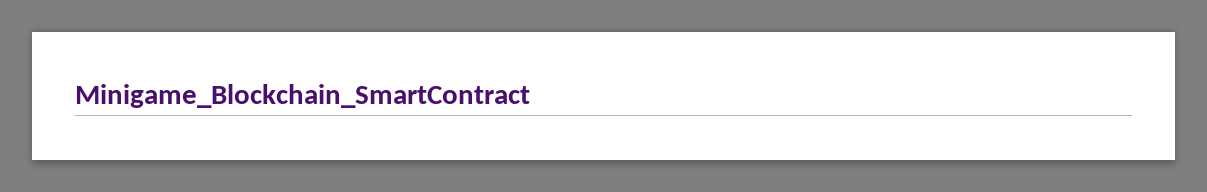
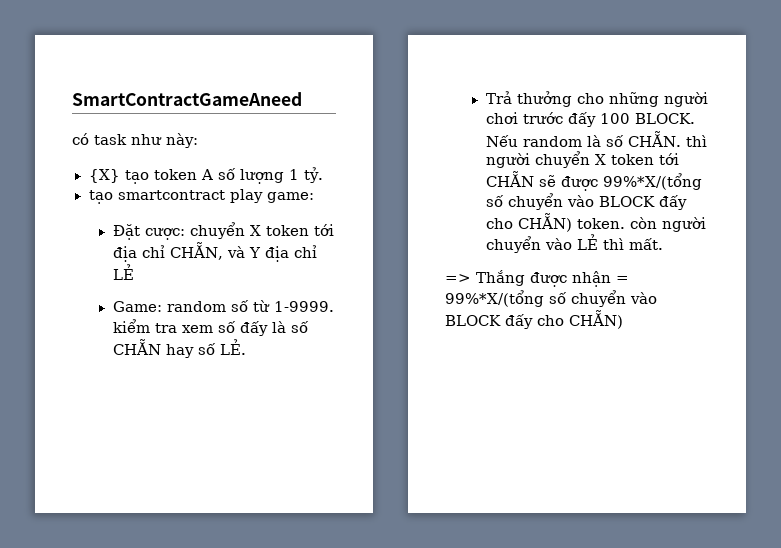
[75,84,530,108] Minigame_Blockchain_SmartContract -> [72,92,302,106] [72,133,198,148] [88,167,323,184] [88,189,314,204] [112,222,334,240] [112,242,317,262] [112,264,134,280] [112,300,334,312] [112,319,309,336] [112,339,246,358] [485,91,708,107] [485,112,695,127] [485,131,707,147] [485,151,679,168] [485,171,702,191] [485,193,687,210] [485,213,706,232] [485,234,663,253] [445,270,629,287] [445,290,657,307] [445,310,623,329] SmartContractGameAneed // có task như này: // {X} tạo token A số lượng 1 tỷ. // tạo smartcontract play game: // Đặt cược: chuyển X token tới địa chỉ CHẴN, và Y địa chỉ LẺ // Game: random số từ 1-9999. kiểm tra xem số đấy là số CHẴN hay số LẺ. // Trả thưởng cho những người chơi trước đấy 100 BLOCK. Nếu random là số CHẴN. thì người chuyển X token tới CHẴN sẽ được 99%*X/(tổng số chuyển vào BLOCK đấy cho CHẴN) token. còn người chuyển vào LẺ thì mất. // => Thắng được nhận = 99%*X/(tổng số chuyển vào BLOCK đấy cho CHẴN)

